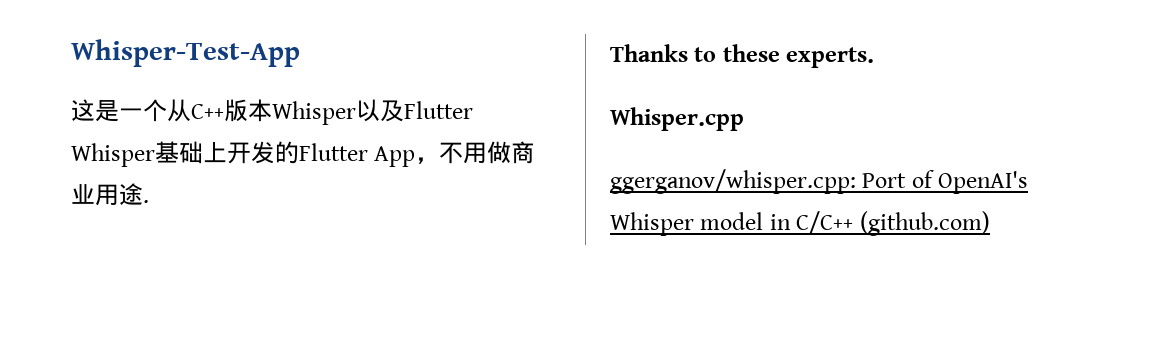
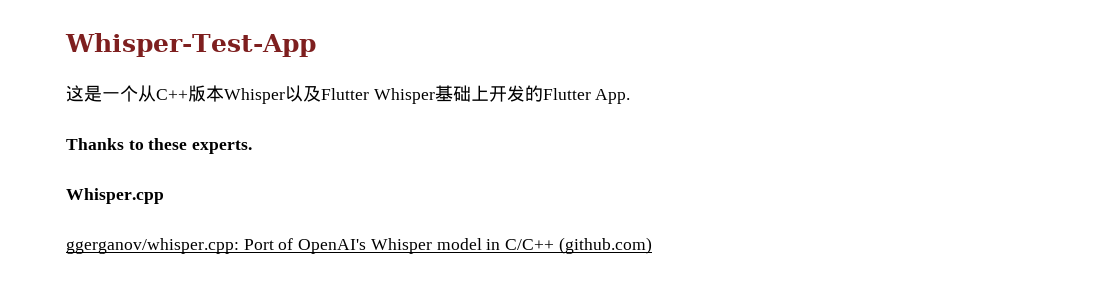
[374,141,536,167] [71,183,149,206] App，不用做商业用途. -> [595,89,631,104] App.

